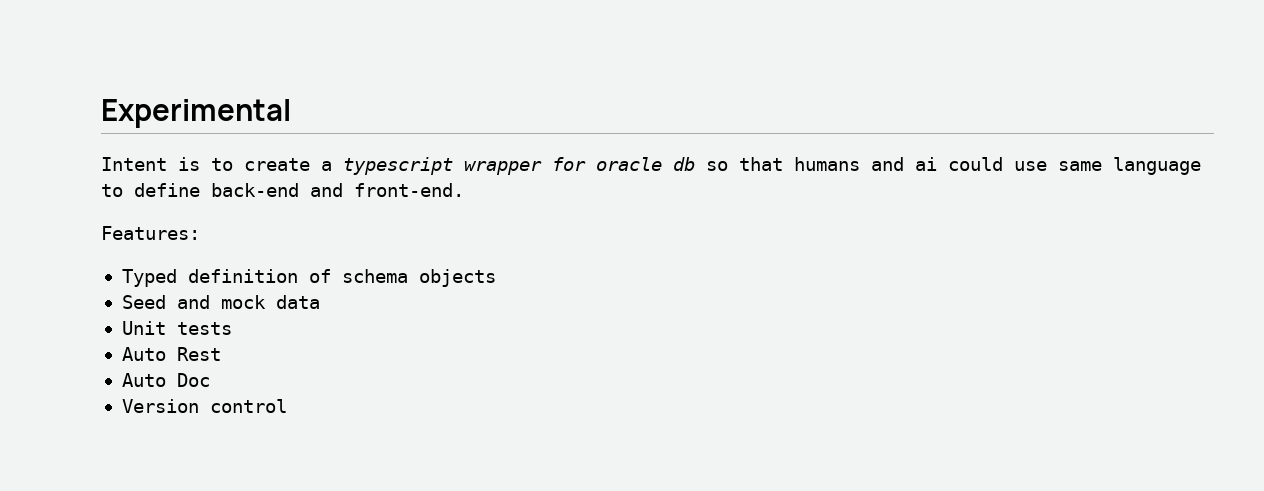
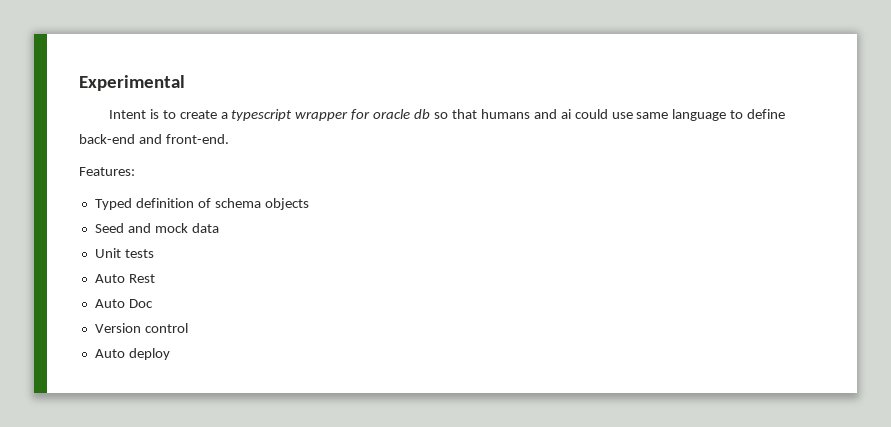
(287, 406) none -> [94,348,170,360] // Auto deploy

